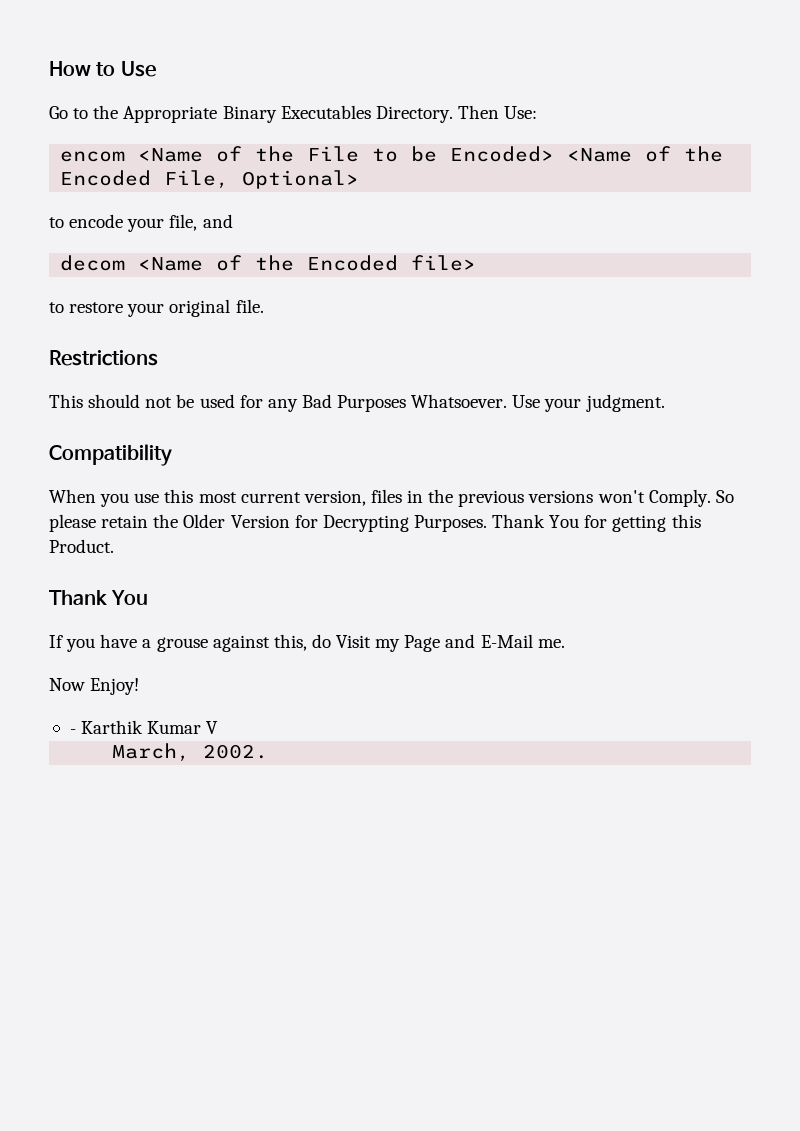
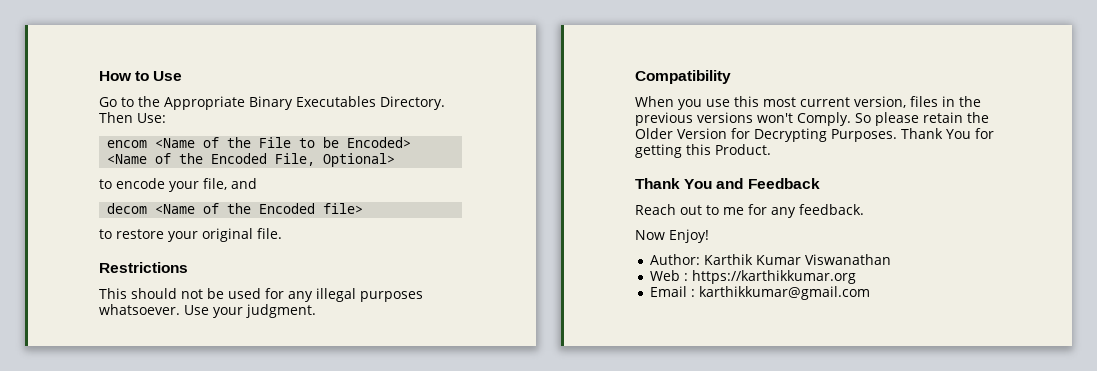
[301,394,508,412] Bad Purposes Whatsoever. -> [316,288,423,302] [99,304,180,315] illegal purposes whatsoever.
[49,634,565,652] // If you have a grouse against this, do Visit my Page and E-Mail me. -> [716,178,820,189] [635,204,864,218] and Feedback // Reach out to me for any feedback.
[69,729,76,734] - -> [649,254,700,265] Author:
[206,721,219,734] [112,743,269,762] V // March, 2002. -> [804,254,891,265] [649,270,856,284] [649,286,870,300] Viswanathan // Web : https://karthikkumar.org // Email : karthikkumar@gmail.com

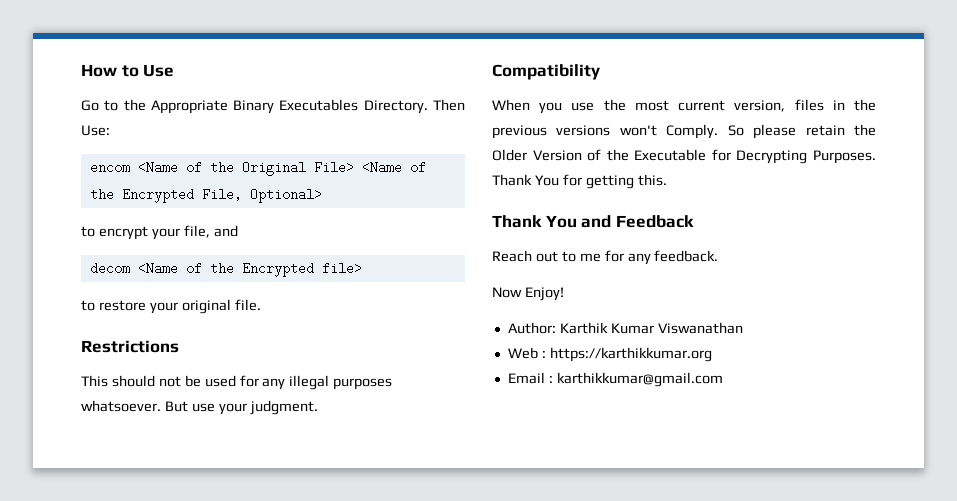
[259,137,412,148] [107,153,268,164] File to be Encoded> <Name of the Encoded -> [241,161,426,176] [89,188,194,203] Original File> <Name of the Encrypted
[116,178,165,189] encode -> [98,226,148,240] encrypt
[259,203,316,214] Encoded -> [241,262,314,277] Encrypted
[184,305,209,315] Use -> [164,401,215,412] But use
[734,96,759,107] this -> [603,99,626,111] the
(727, 133) none -> [587,149,707,161] of the Executable
[686,144,771,155] this Product. -> [637,174,667,186] this.

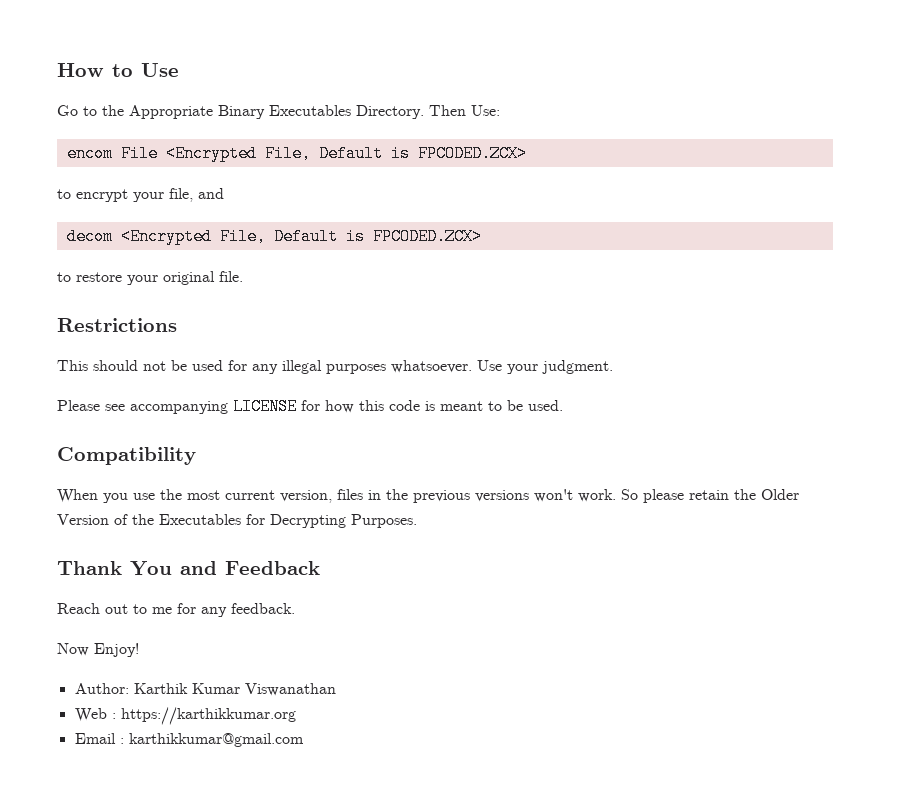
[137,161,426,176] [89,188,322,203] <Name of the Original File> <Name of the Encrypted File, Optional> -> [120,145,527,162] File <Encrypted File, Default is FPCODED.ZCX>
[137,262,362,277] <Name of the Encrypted file> -> [120,228,482,245] <Encrypted File, Default is FPCODED.ZCX>
[164,401,215,412] But use -> [477,360,502,371] Use
(318, 407) none -> [57,398,563,415] // Please see accompanying LICENSE for how this code is meant to be used.
[666,124,719,139] Comply. -> [578,489,616,502] work.
[634,149,707,161] Executable -> [159,514,241,525] Executables
[492,174,667,189] Thank You for getting this. -> (417, 521) none

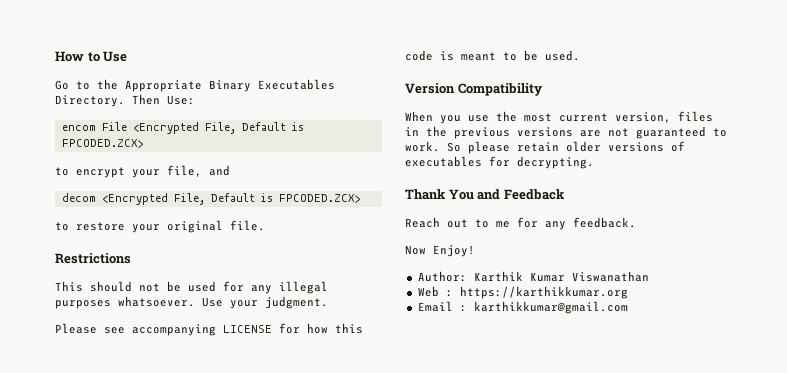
(563, 405) none -> [405,83,455,94] Version
[534,489,799,503] [57,514,417,528] won't work. So please retain the Older Version of the Executables for Decrypting Purposes. -> [580,126,727,139] [405,141,685,154] [405,156,594,169] are not guaranteed to work. So please retain older versions of executables for decrypting.

